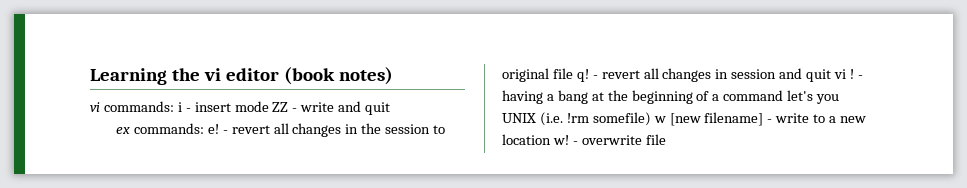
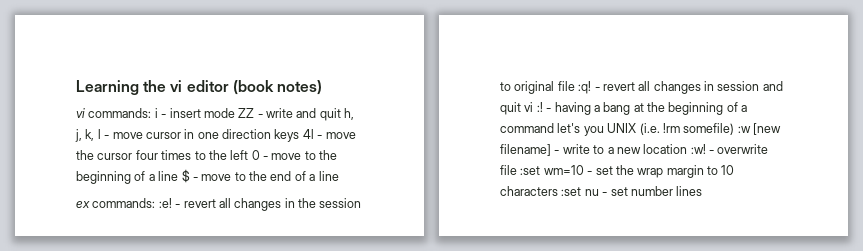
(391, 108) none -> [344,108,355,120] [75,129,356,142] [76,150,338,160] [76,169,339,184] h, j, k, l - move cursor in one direction keys 4l - move the cursor four times to the left 0 - move to the beginning of a line $ - move to the end of a line
[207,124,219,134] e! -> [158,198,172,208] :e!
[576,69,589,82] q! -> [578,81,592,94] :q!
[849,69,854,79] ! -> [536,102,543,112] :!
[653,116,666,123] w -> [737,126,751,133] :w
[552,135,569,145] w! -> [690,144,706,154] :w!
(666, 139) none -> [520,165,735,178] [500,186,703,196] :set wm=10 - set the wrap margin to 10 characters :set nu - set number lines

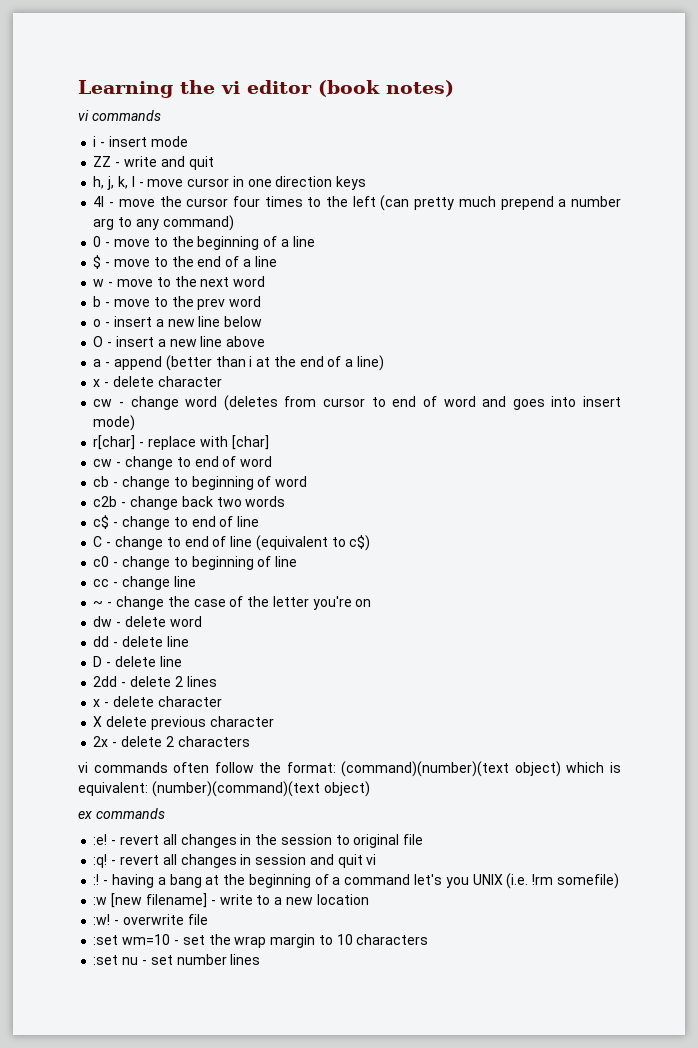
[88,108,152,118] commands: -> [91,110,161,121] commands //
(235, 113) none -> (188, 141) //
(341, 114) none -> (214, 163) //
(300, 135) none -> (367, 183) //
(249, 155) none -> [380,195,621,211] [93,215,234,231] (can pretty much prepend a number arg to any command) //
(179, 176) none -> (315, 241) //
(339, 176) none -> [93,276,266,287] [93,296,262,310] [93,316,263,327] [93,336,266,347] [93,355,384,371] [93,376,222,387] [93,395,621,411] [93,415,136,431] [93,435,269,450] [93,456,273,470] [93,476,308,490] [93,496,286,510] [93,515,260,530] [93,535,371,551] [93,556,298,570] [93,576,196,590] [93,596,372,610] [93,616,202,627] [93,636,189,647] [93,656,182,667] [93,676,217,687] [93,696,222,707] [93,716,274,730] [93,736,250,747] [78,761,621,777] [78,781,370,797] // w - move to the next word // b - move to the prev word // o - insert a new line below // O - insert a new line above // a - append (better than i at the end of a line) // x - delete character // cw - change word (deletes from cursor to end of word and goes into insert mode) // r[char] - replace with [char] // cw - change to end of word // cb - change to beginning of word // c2b - change back two words // c$ - change to end of line // C - change to end of line (equivalent to c$) // c0 - change to beginning of line // cc - change line // ~ - change the case of the letter you're on // dw - delete word // dd - delete line // D - delete line // 2dd - delete 2 lines // x - delete character // X delete previous character // 2x - delete 2 characters // vi commands often follow the format: (command)(number)(text object) which is equivalent: (number)(command)(text object)
[92,198,156,208] commands: -> [95,808,165,819] commands //
(575, 86) none -> (424, 839) //
(534, 107) none -> (377, 859) //
(735, 129) none -> (619, 881) //
(688, 149) none -> (369, 899) //
(517, 170) none -> (208, 919) //
(558, 191) none -> (429, 939) //

